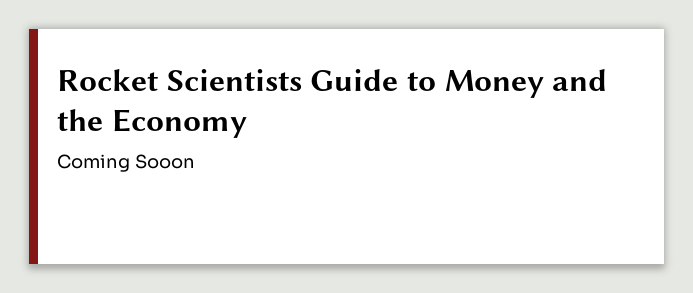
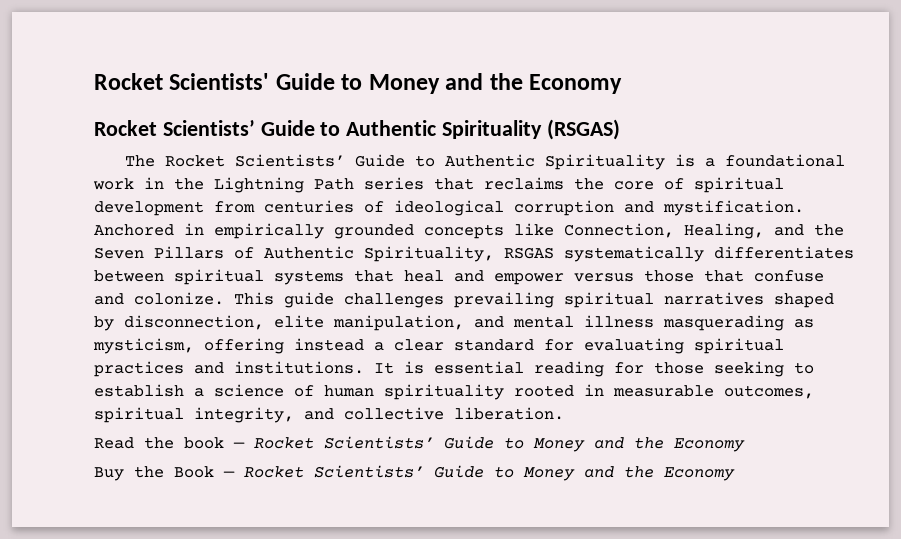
[57,69,608,98] [57,109,247,138] [57,154,195,172] Rocket Scientists Guide to Money and the Economy // Coming Sooon -> [94,73,623,94] [94,119,620,140] [125,154,846,170] [93,177,784,193] [94,200,804,216] [94,223,844,239] [94,246,854,262] [94,269,824,285] [94,292,834,308] [94,315,814,331] [93,338,784,354] [94,361,814,377] [94,384,814,400] [94,407,564,423] [94,436,745,452] [94,465,735,481] Rocket Scientists' Guide to Money and the Economy // Rocket Scientists’ Guide to Authentic Spirituality (RSGAS) // The Rocket Scientists’ Guide to Authentic Spirituality is a foundational work in the Lightning Path series that reclaims the core of spiritual development from centuries of ideological corruption and mystification. Anchored in empirically grounded concepts like Connection, Healing, and the Seven Pillars of Authentic Spirituality, RSGAS systematically differentiates between spiritual systems that heal and empower versus those that confuse and colonize. This guide challenges prevailing spiritual narratives shaped by disconnection, elite manipulation, and mental illness masquerading as mysticism, offering instead a clear standard for evaluating spiritual practices and institutions. It is essential reading for those seeking to establish a science of human spirituality rooted in measurable outcomes, spiritual integrity, and collective liberation. // Read the book — Rocket Scientists’ Guide to Money and the Economy // Buy the Book — Rocket Scientists’ Guide to Money and the Economy

